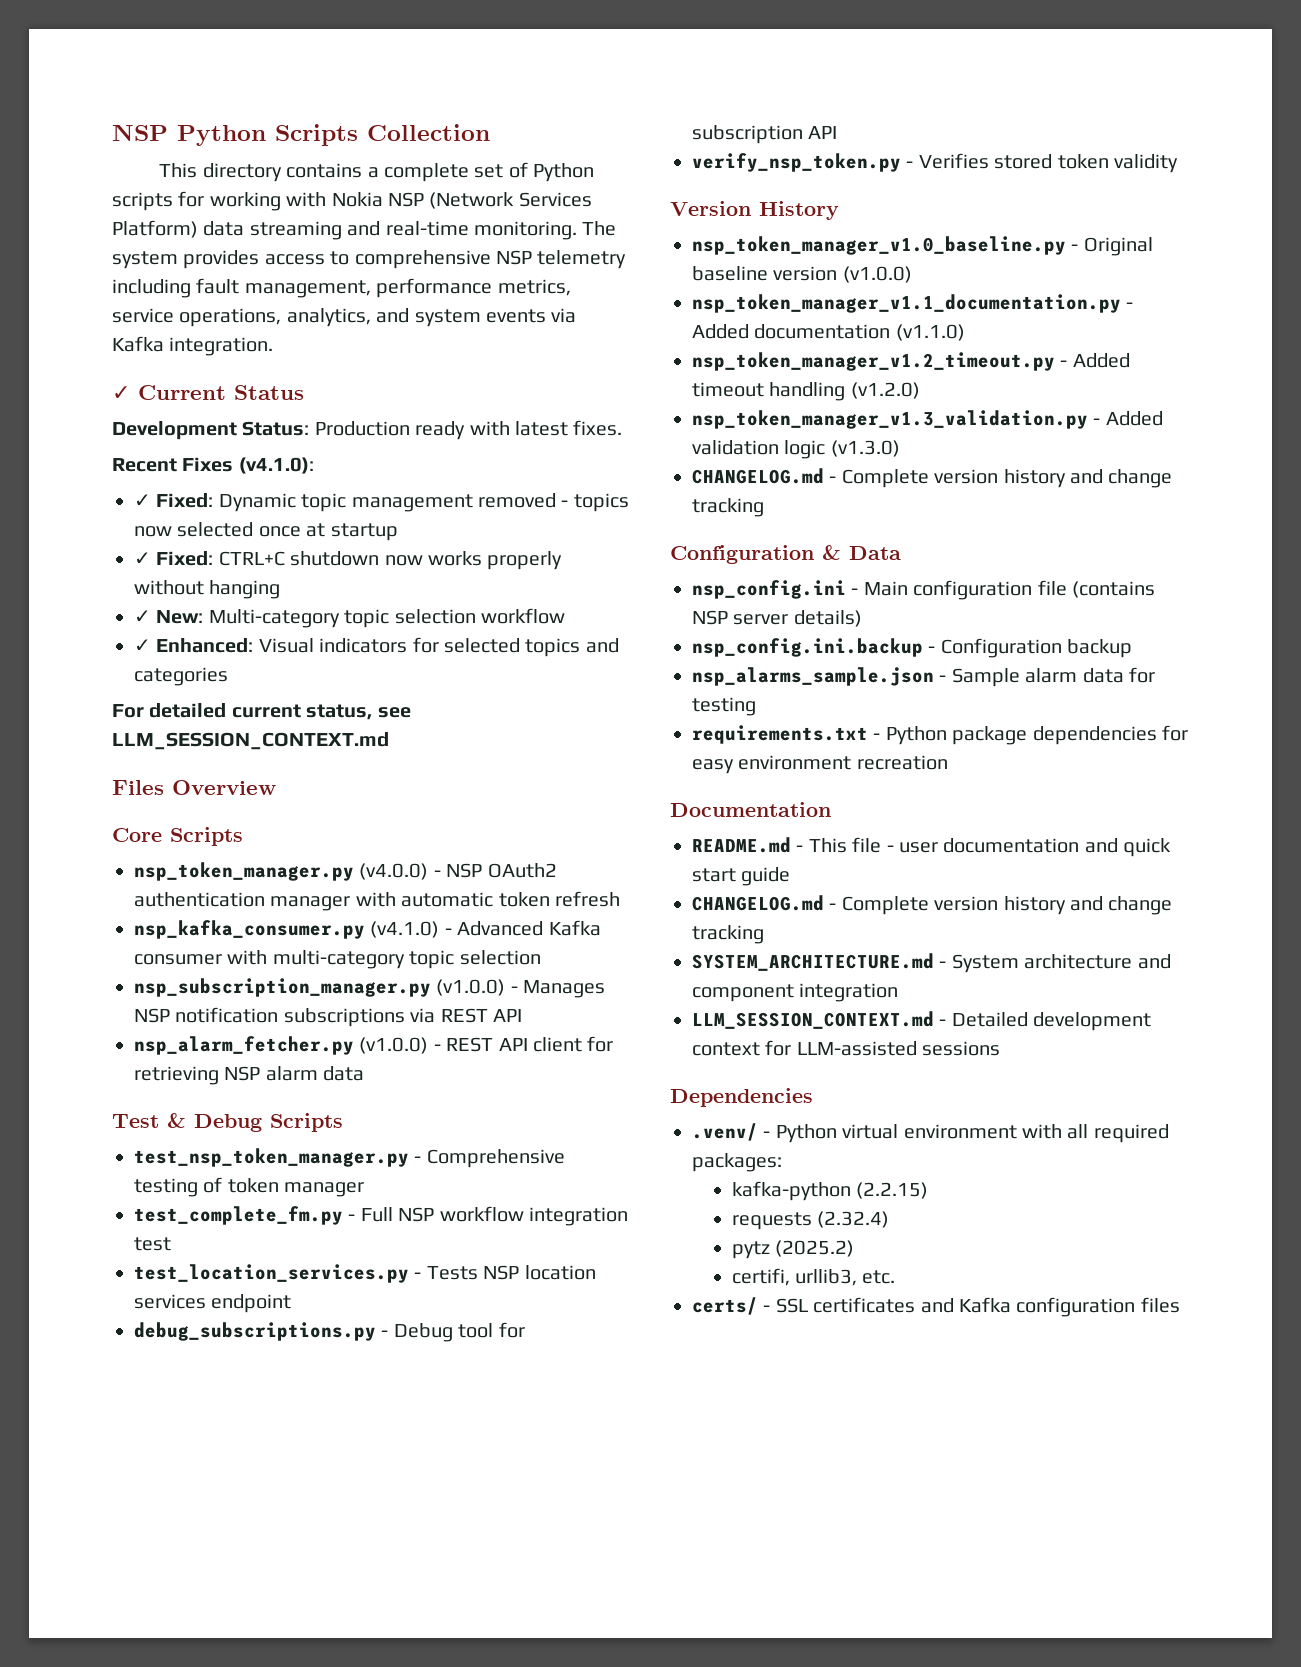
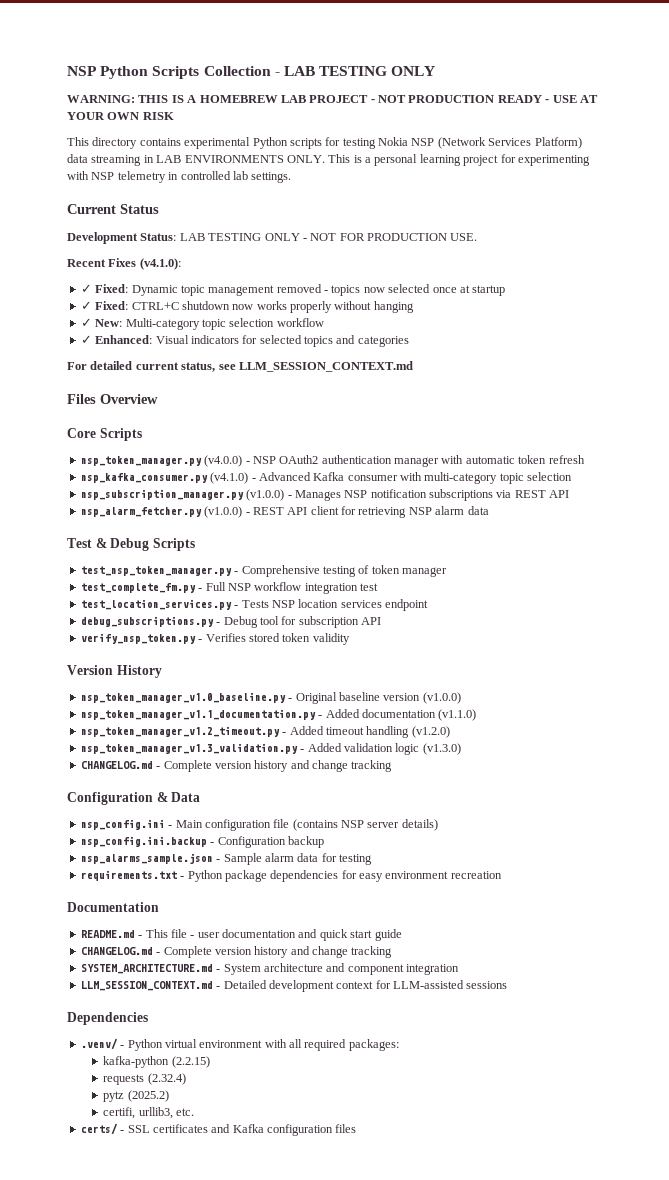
(490, 132) none -> [274,66,436,76] [67,95,598,103] [67,112,174,120] - LAB TESTING ONLY // WARNING: THIS IS A HOMEBREW LAB PROJECT - NOT PRODUCTION READY - USE AT YOUR OWN RISK
[367,162,528,182] a complete set of -> [184,137,251,149] experimental
[209,192,327,211] working with -> [342,138,376,149] testing
[347,221,617,240] [112,250,627,269] [112,278,571,298] [112,308,577,327] [112,336,274,356] [112,385,304,400] [112,420,623,440] and real-time monitoring. The system provides access to comprehensive NSP telemetry including fault management, performance metrics, service operations, analytics, and system events via Kafka integration. // ✓ Current Status // Development Status: Production ready with latest fixes. -> [143,154,590,166] [67,171,292,183] [67,204,159,214] [67,232,478,244] in LAB ENVIRONMENTS ONLY. This is a personal learning project for experimenting with NSP telemetry in controlled lab settings. // Current Status // Development Status: LAB TESTING ONLY - NOT FOR PRODUCTION USE.

